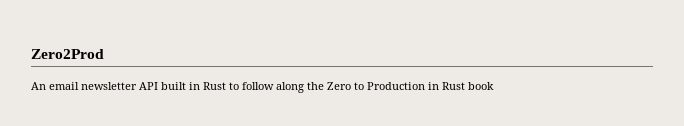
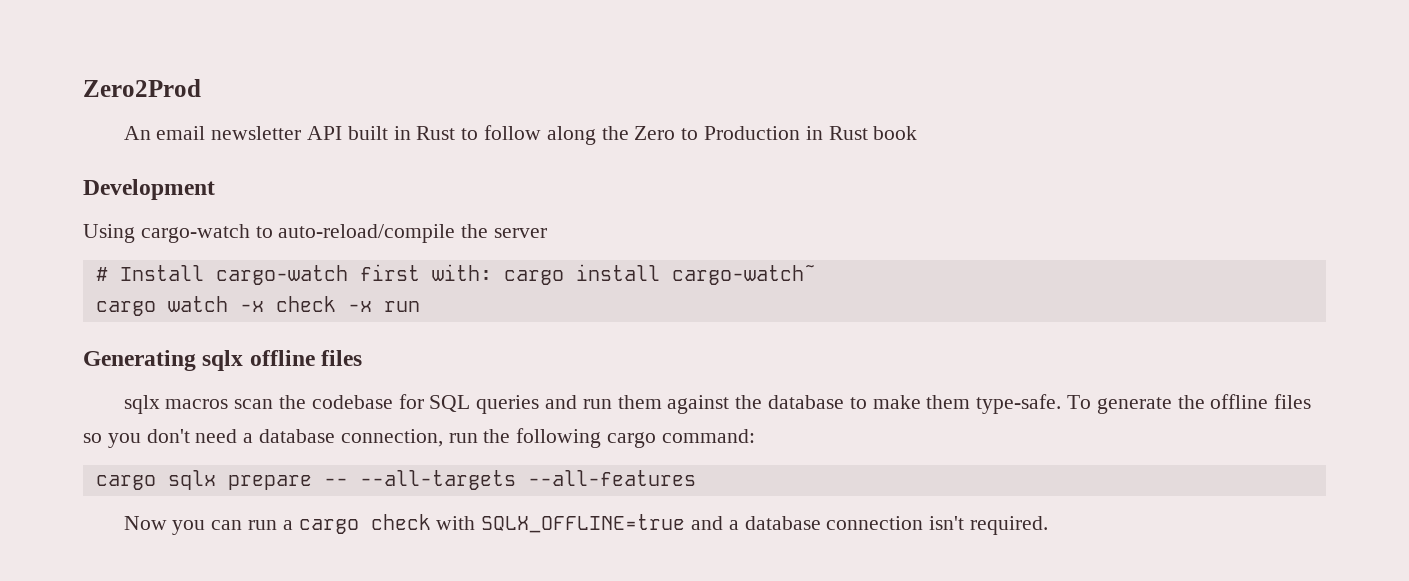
(494, 86) none -> [83,179,215,200] [83,224,548,243] [95,264,816,285] [95,296,420,316] [83,350,363,371] [123,394,1312,414] [83,428,755,448] [95,470,696,490] [123,514,1049,535] // Development // Using cargo-watch to auto-reload/compile the server // # Install cargo-watch first with: cargo install cargo-watch˜ // cargo watch -x check -x run // Generating sqlx offline files // sqlx macros scan the codebase for SQL queries and run them against the database to make them type-safe. To generate the offline files so you don't need a database connection, run the following cargo command: // cargo sqlx prepare -- --all-targets --all-features // Now you can run a cargo check with SQLX_OFFLINE=true and a database connection isn't required.

